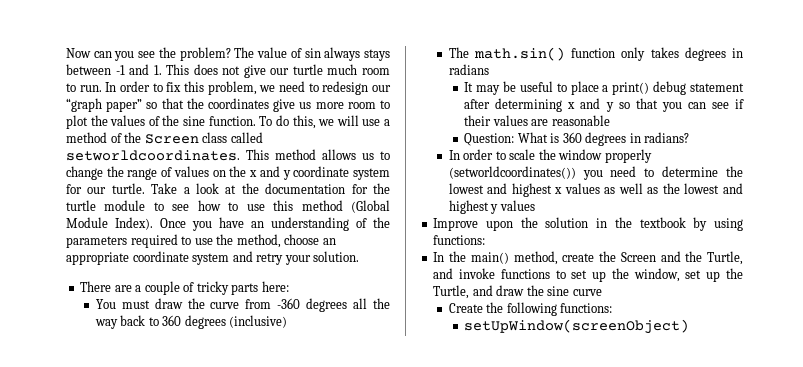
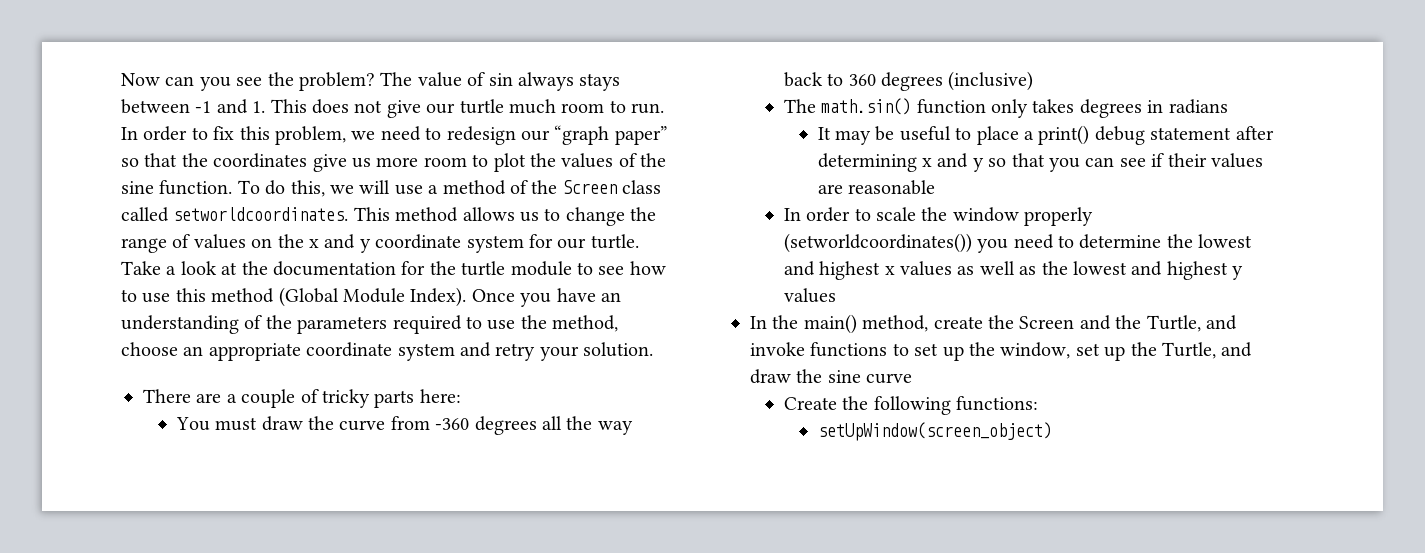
[464,132,690,146] // Question: What is 360 degrees in radians? -> (935, 187) none
[433,217,743,231] [433,235,486,245] // Improve upon the solution in the textbook by using functions: -> (836, 295) none
[464,319,690,334] setUpWindow(screenObject) -> [817,422,1052,441] setUpWindow(screen_object)

